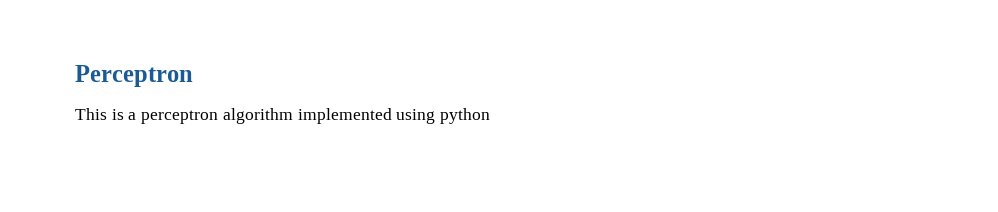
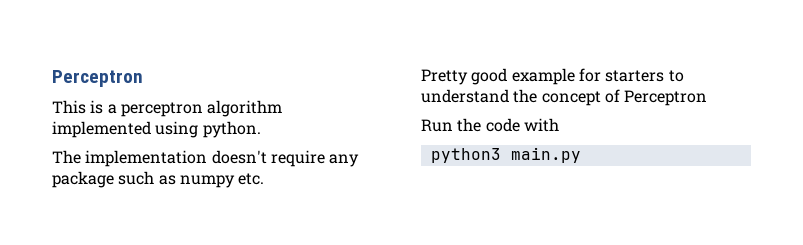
[440,108,491,124] python -> [202,121,261,138] [52,150,360,167] [52,171,265,188] [421,68,684,85] [421,89,708,106] [421,118,559,132] [430,147,581,163] python. // The implementation doesn't require any package such as numpy etc. // Pretty good example for starters to understand the concept of Perceptron // Run the code with // python3 main.py

